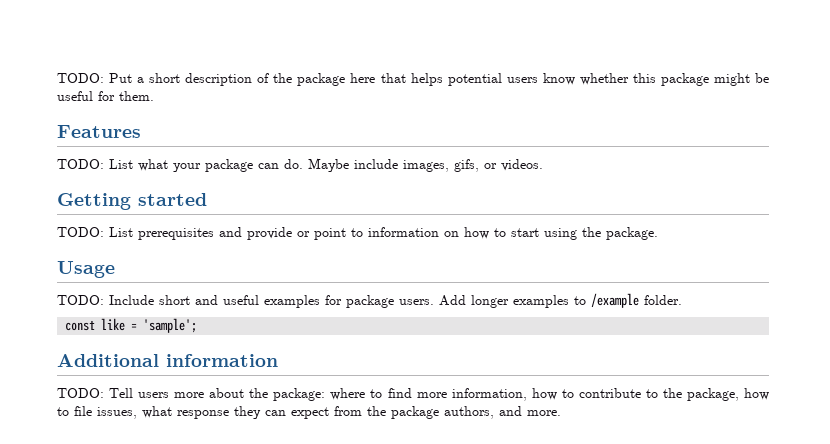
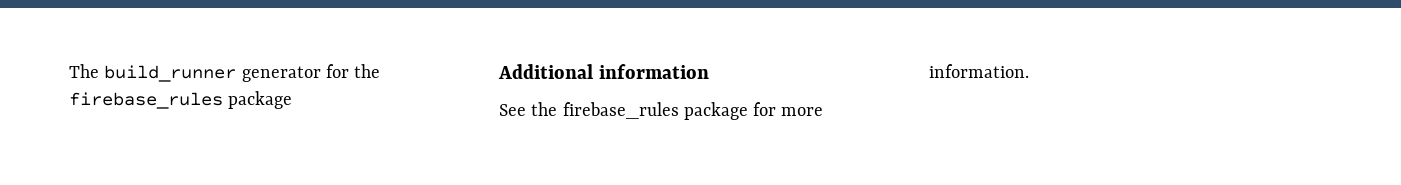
[57,73,769,86] [57,91,154,101] [57,125,141,138] [57,158,543,172] [57,193,207,210] [57,227,658,240] [57,261,115,278] [57,293,682,308] [65,318,198,333] [57,354,278,367] [57,388,769,401] [57,406,561,419] TODO: Put a short description of the package here that helps potential users know whether this package might be useful for them. // Features // TODO: List what your package can do. Maybe include images, gifs, or videos. // Getting started // TODO: List prerequisites and provide or point to information on how to start using the package. // Usage // TODO: Include short and useful examples for package users. Add longer examples to /example folder. // const like = 'sample'; // Additional information // TODO: Tell users more about the package: where to find more information, how to contribute to the package, how to file issues, what response they can expect from the package authors, and more. -> [69,64,381,82] [69,91,293,109] [498,64,709,79] [499,102,824,120] [929,64,1029,78] The build_runner generator for the firebase_rules package // Additional information // See the firebase_rules package for more information.

